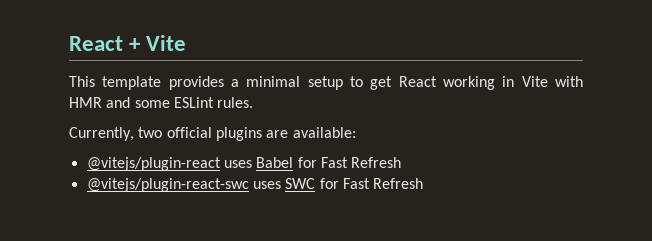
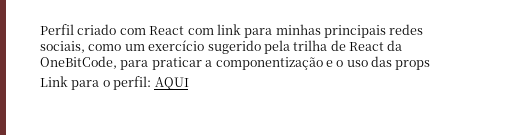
[69,35,187,51] [69,76,583,90] [69,97,254,108] [69,127,356,141] [86,157,402,171] [86,178,424,192] React + Vite // This template provides a minimal setup to get React working in Vite with HMR and some ESLint rules. // Currently, two official plugins are available: // @vitejs/plugin-react uses Babel for Fast Refresh // @vitejs/plugin-react-swc uses SWC for Fast Refresh -> [40,24,424,38] [40,40,403,54] [40,56,431,70] [40,76,189,90] Perfil criado com React com link para minhas principais redes sociais, como um exercício sugerido pela trilha de React da OneBitCode, para praticar a componentização e o uso das props // Link para o perfil: AQUI

